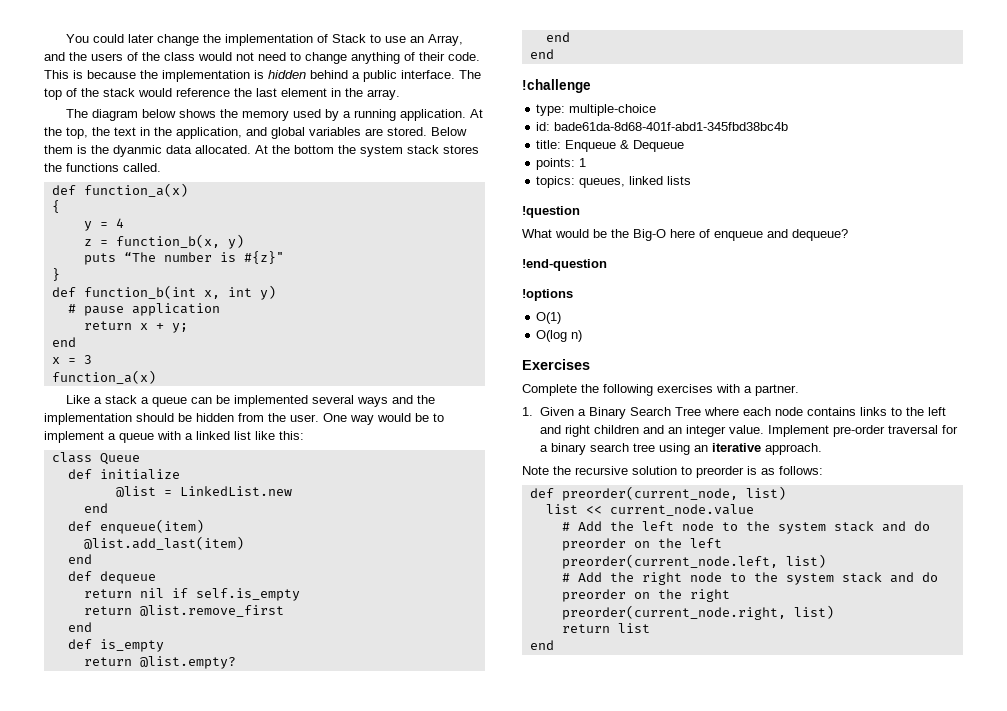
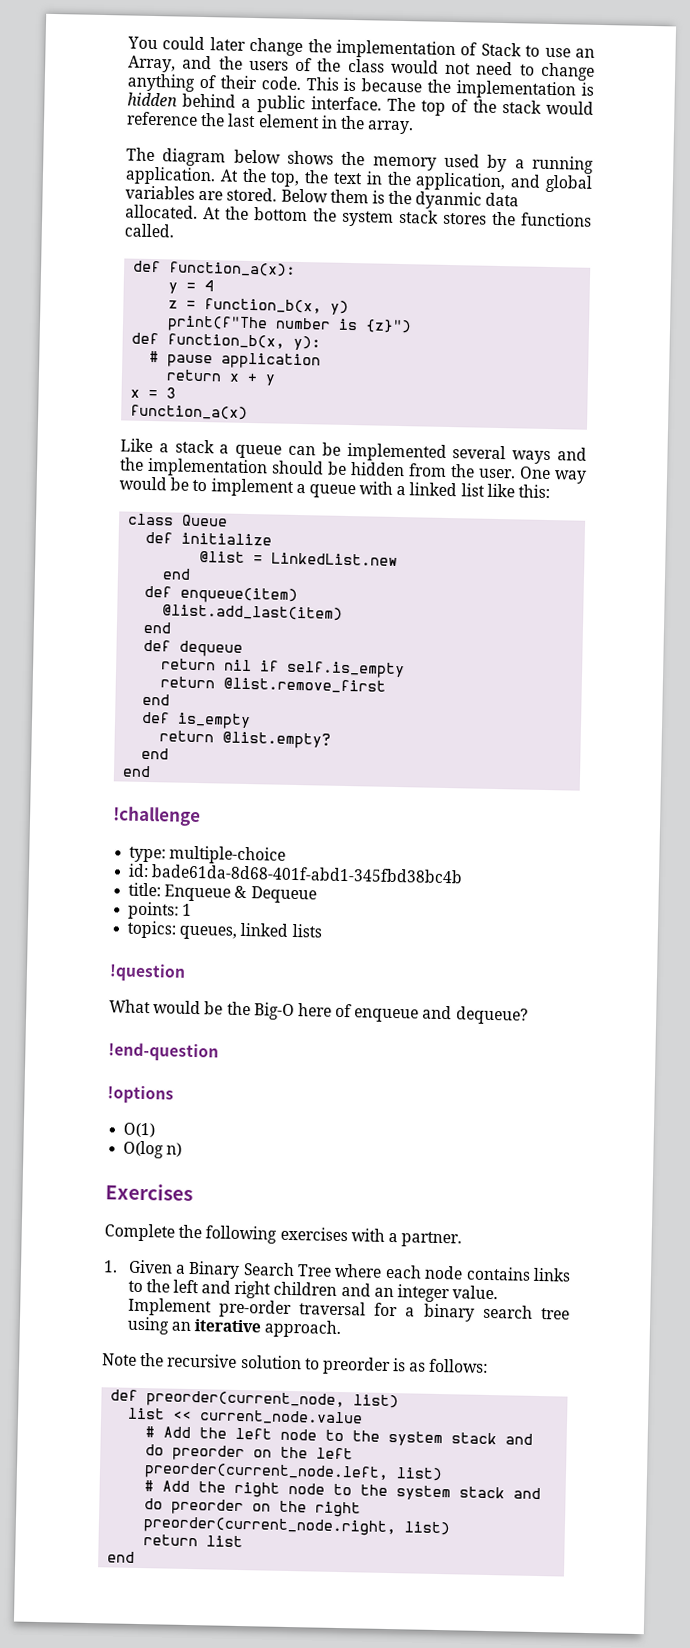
[83,183,188,197] [51,200,60,213] function_a(x) // { -> [168,261,297,277] function_a(x):
[83,251,284,265] [51,268,60,281] [51,285,276,300] puts “The number is #{z}" // } // def function_b(int x, int y) -> [167,315,413,334] [131,332,322,351] print(f"The number is {z}") // def function_b(x, y):
[171,323,188,333] [51,337,76,347] y; // end -> [265,374,277,386] y

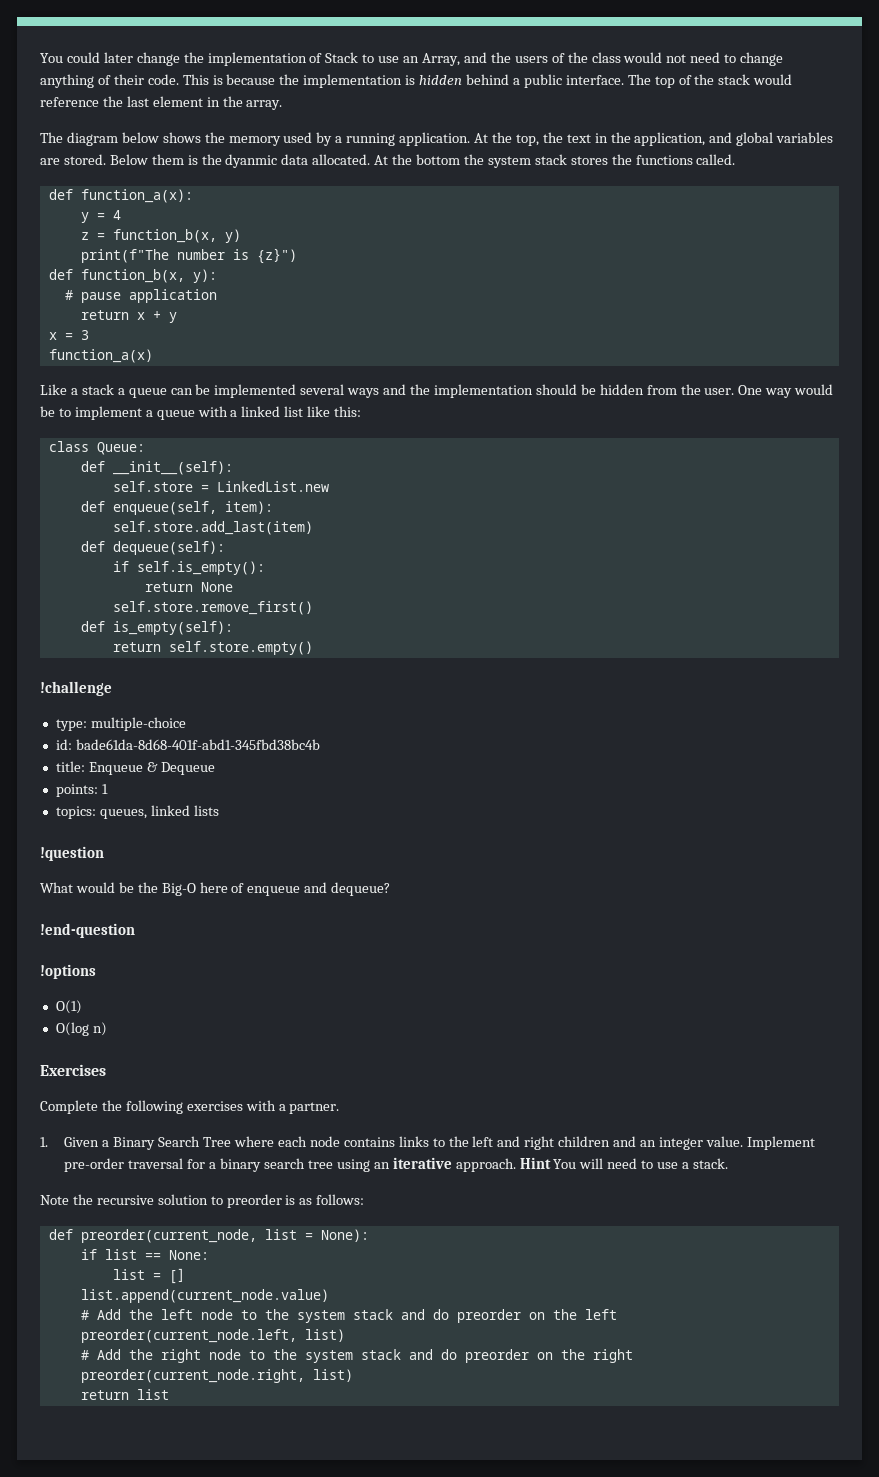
[181,514,229,527] [145,531,273,546] [199,551,246,563] Queue // def initialize // @list -> [96,442,145,455] [80,461,233,475] [112,481,193,492] Queue: // def __init__(self): // self.store
[162,568,192,580] [144,585,299,605] [162,604,344,621] [143,621,173,634] [143,639,244,657] [161,658,406,679] [160,676,387,694] [142,693,171,706] [141,711,252,730] [159,730,332,749] [141,747,170,760] [122,765,152,778] end // def enqueue(item) // @list.add_last(item) // end // def dequeue // return nil if self.is_empty // return @list.remove_first // end // def is_empty // return @list.empty? // end // end -> [80,501,273,515] [112,521,313,535] [80,541,225,555] [112,561,265,575] [144,582,233,592] [112,601,313,615] [80,621,233,635] [112,641,313,655] def enqueue(self, item): // self.store.add_last(item) // def dequeue(self): // if self.is_empty(): // return None // self.store.remove_first() // def is_empty(self): // return self.store.empty()
(343, 1329) none -> [519,1157,728,1169] Hint You will need to use a stack.
[353,1394,400,1409] [128,1407,364,1426] list) // list << current_node.value -> [264,1229,369,1242] [80,1249,209,1260] [112,1268,185,1284] [80,1289,329,1303] list = None): // if list == None: // list = [] // list.append(current_node.value)
[107,1551,136,1563] // end -> (169, 1394) none

